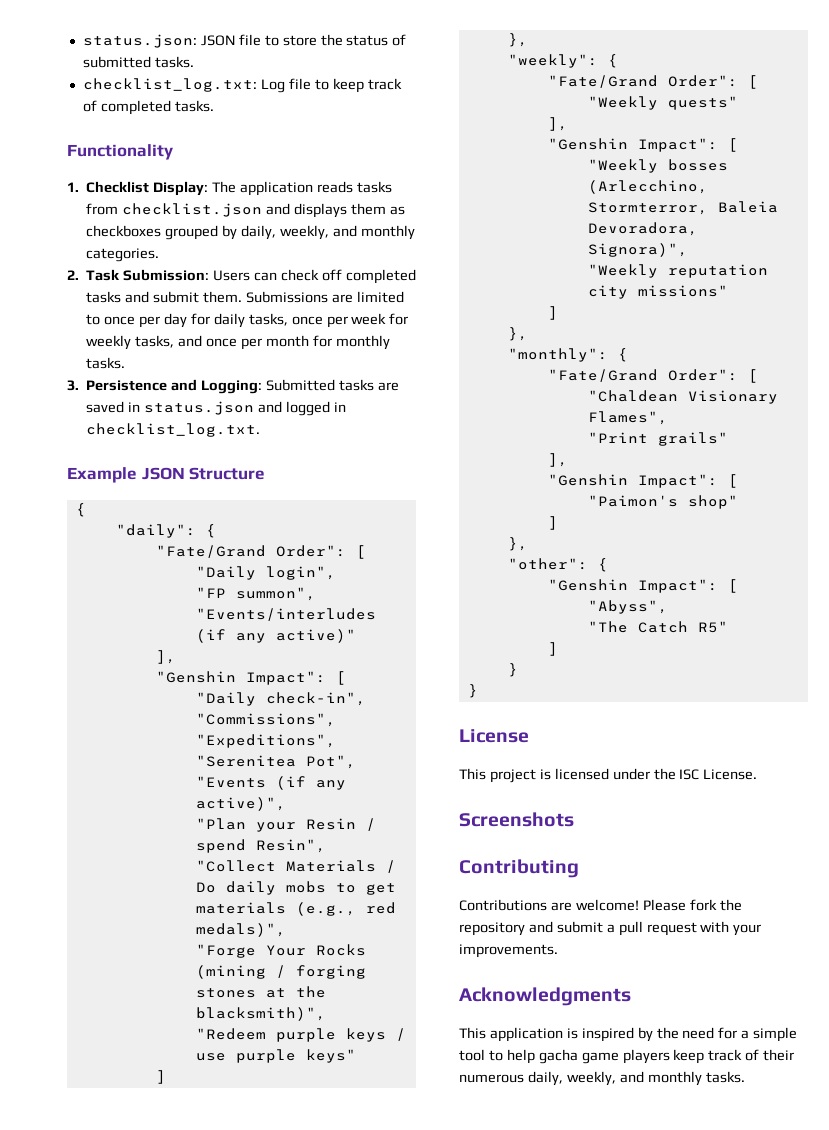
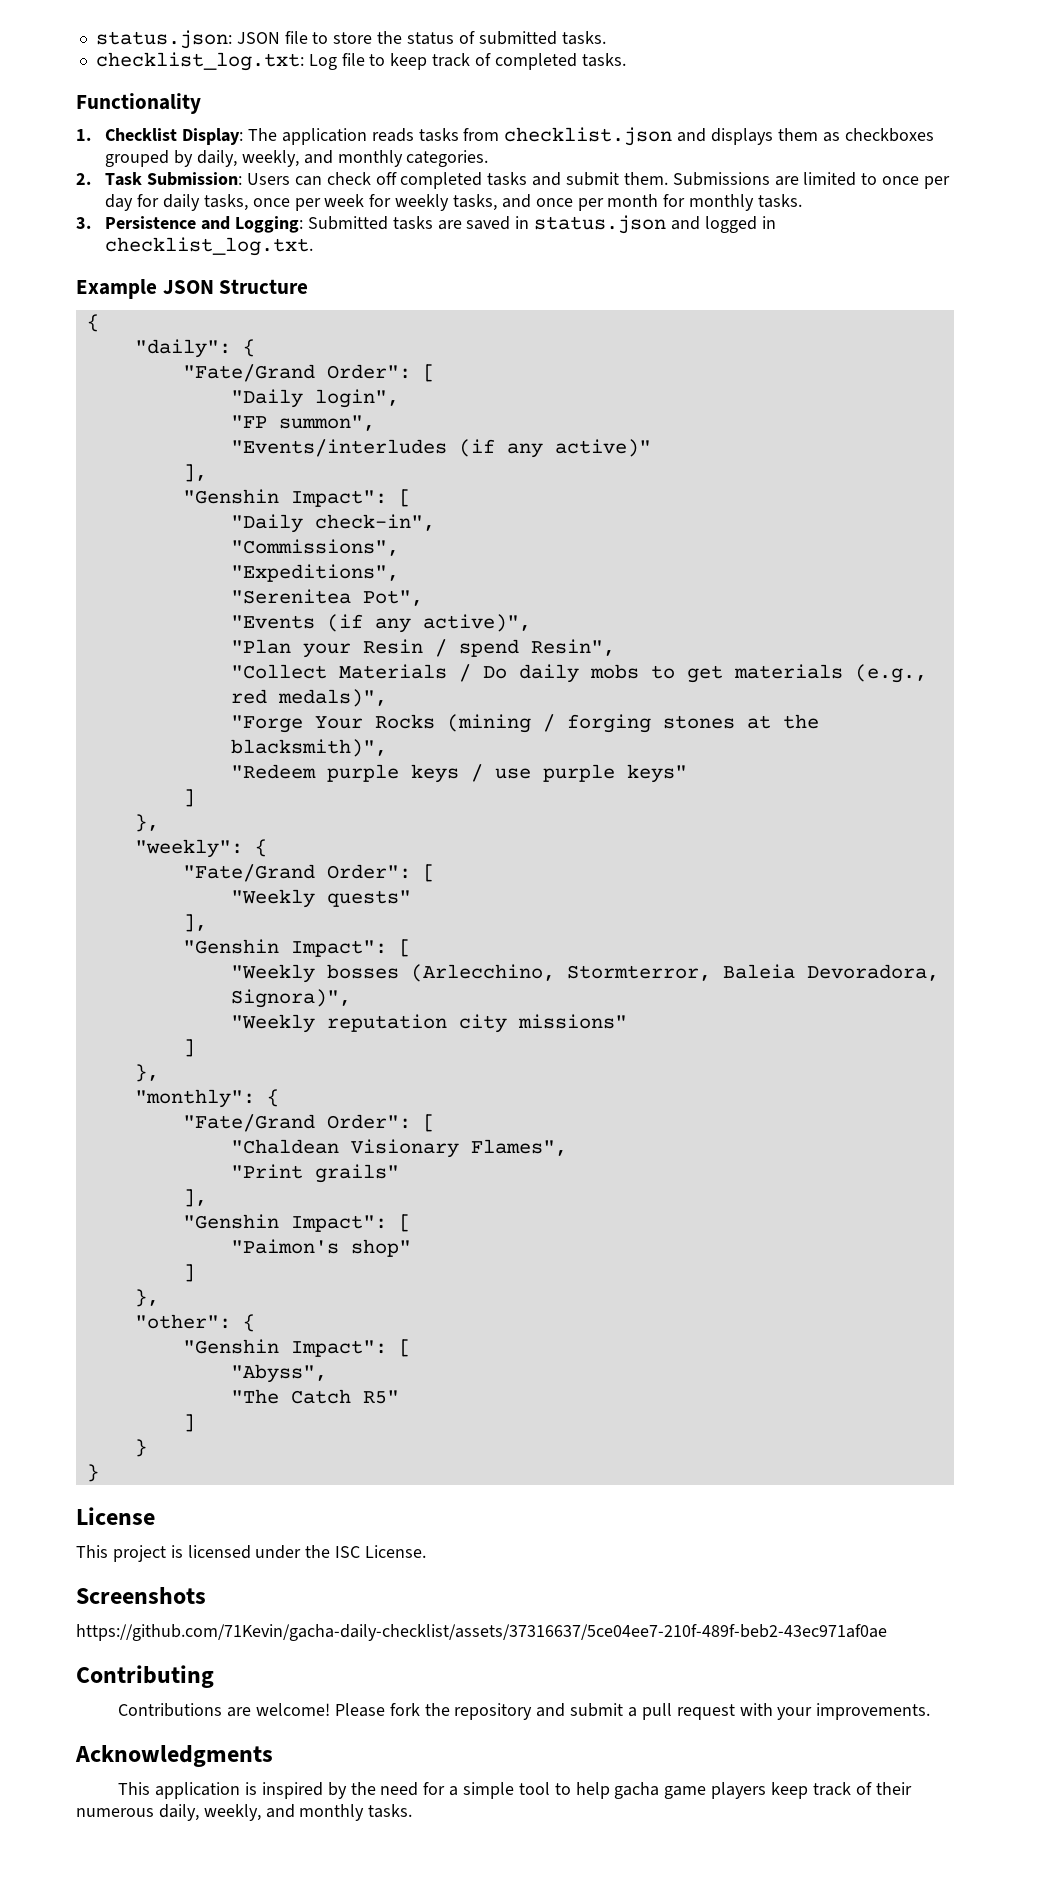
(574, 819) none -> [76,1624,887,1641] // https://github.com/71Kevin/gacha-daily-checklist/assets/37316637/5ce04ee7-210f-489f-beb2-43ec971af0ae

